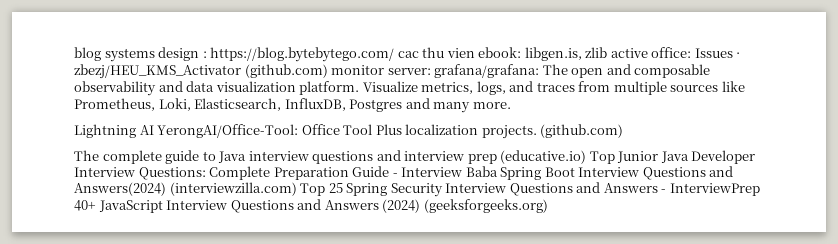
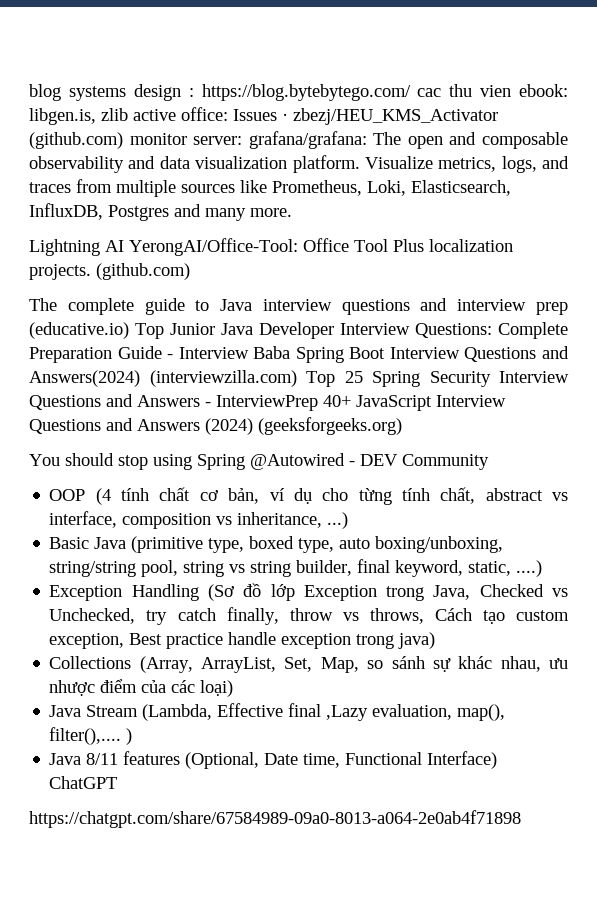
(548, 206) none -> [29,453,489,470] [49,487,569,505] [49,511,349,529] [49,536,504,553] [49,559,543,577] [49,583,568,601] [49,607,569,625] [49,632,436,649] [49,656,568,673] [49,679,234,697] [49,703,506,721] [49,727,133,745] [49,751,498,769] [49,776,118,789] [29,810,521,828] // You should stop using Spring @Autowired - DEV Community // OOP (4 tính chất cơ bản, ví dụ cho từng tính chất, abstract vs interface, composition vs inheritance, ...) // Basic Java (primitive type, boxed type, auto boxing/unboxing, string/string pool, string vs string builder, final keyword, static, ....) // Exception Handling (Sơ đồ lớp Exception trong Java, Checked vs Unchecked, try catch finally, throw vs throws, Cách tạo custom exception, Best practice handle exception trong java) // Collections (Array, ArrayList, Set, Map, so sánh sự khác nhau, ưu nhược điểm của các loại) // Java Stream (Lambda, Effective final ,Lazy evaluation, map(), filter(),.... ) // Java 8/11 features (Optional, Date time, Functional Interface) ChatGPT // https://chatgpt.com/share/67584989-09a0-8013-a064-2e0ab4f71898

